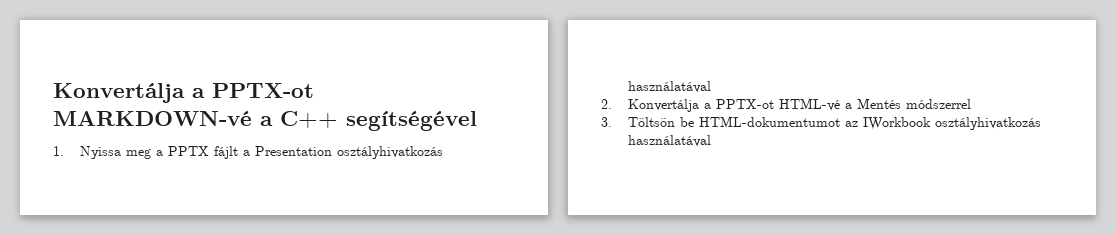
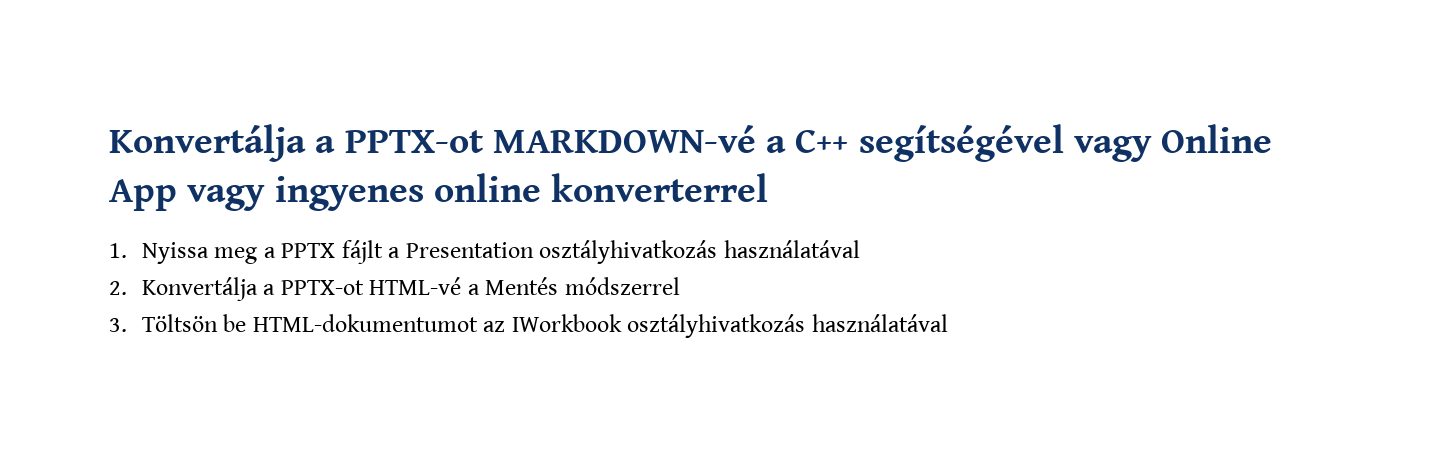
(477, 121) none -> [1073,124,1273,162] [109,173,769,211] vagy Online App vagy ingyenes online konverterrel

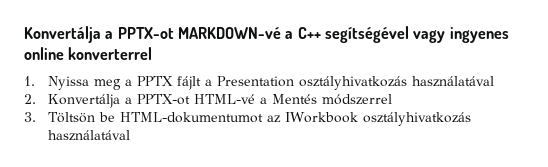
[1161,124,1273,153] [109,179,266,211] Online App vagy -> (446, 36) none

